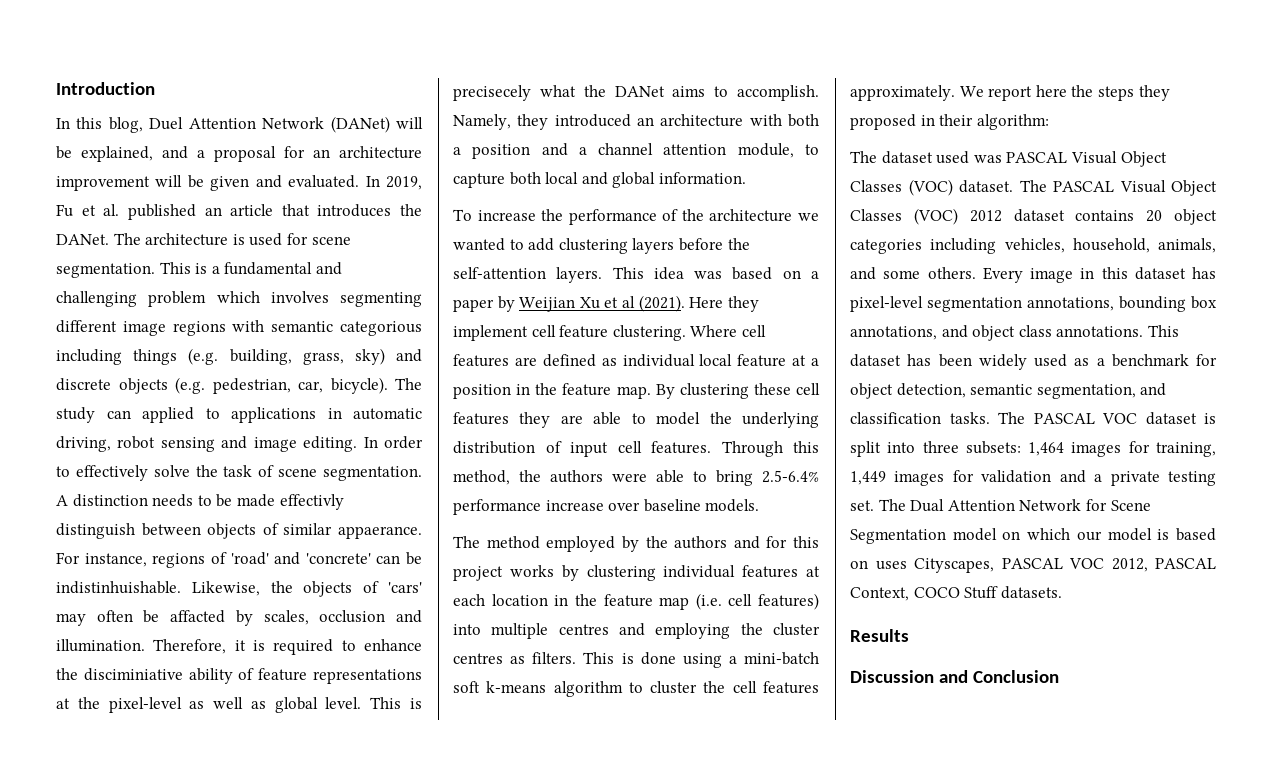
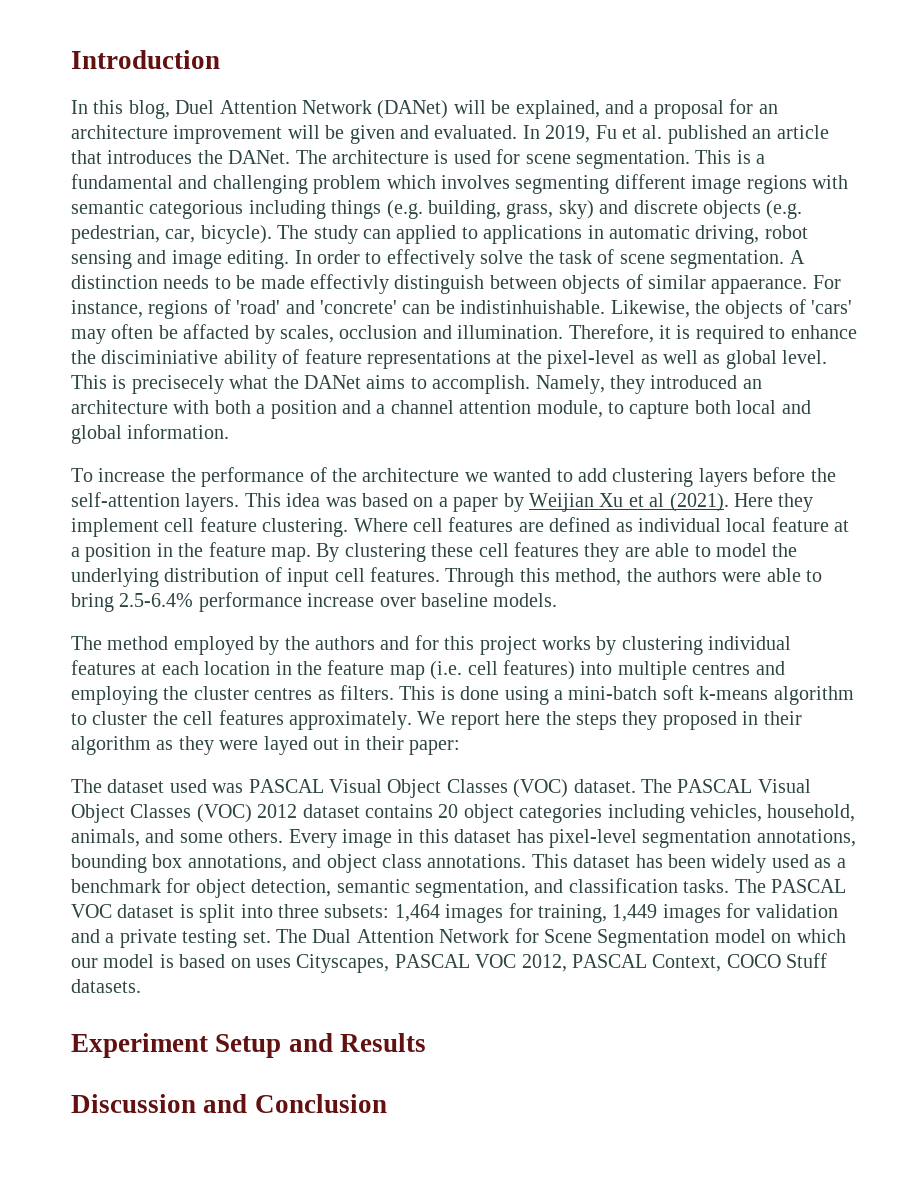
[976,114,1049,130] algorithm: -> [71,736,461,755] algorithm as they were layed out in their paper:
(1062, 592) none -> [71,1033,333,1058] Experiment Setup and

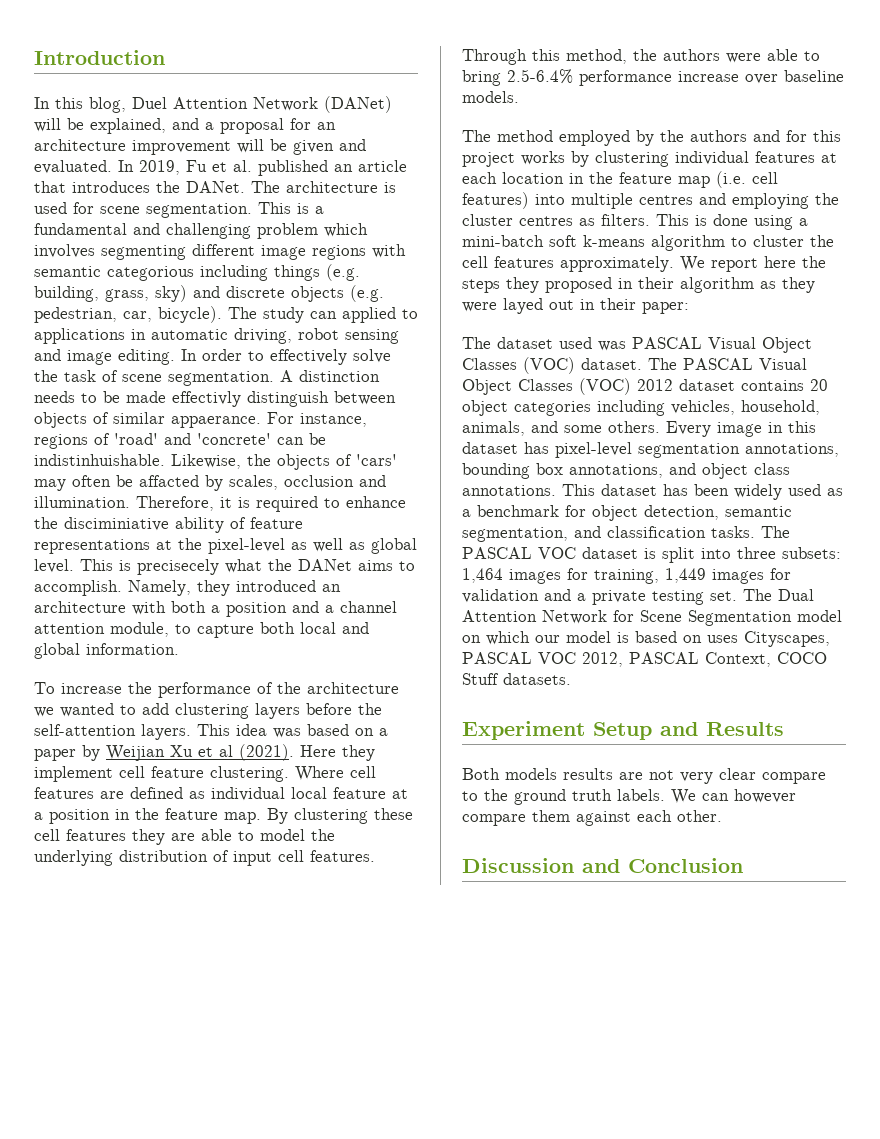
(426, 1042) none -> [462,768,826,784] [462,789,796,805] [462,810,722,826] // Both models results are not very clear compare to the ground truth labels. We can however compare them against each other.

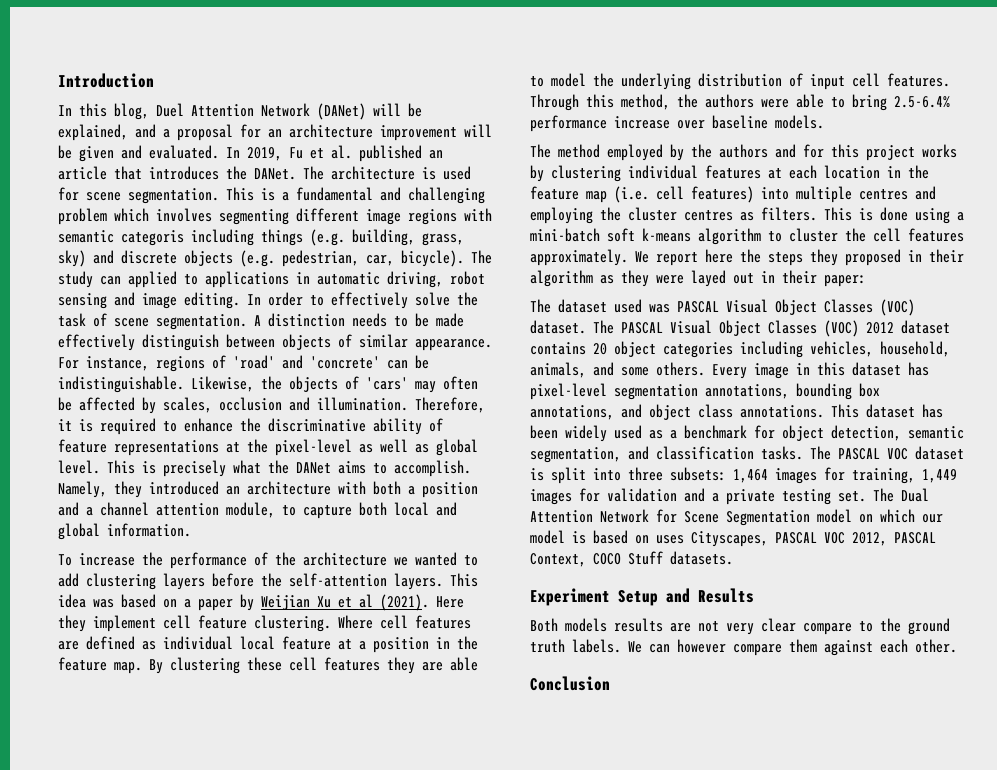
[107,266,194,281] categorious -> [121,230,184,246] categoris
[172,391,241,407] effectivly -> [58,334,135,351] effectively
[171,416,261,428] appaerance. -> [415,339,492,351] appearance.
[34,454,165,466] indistinhuishable. -> [58,376,184,393] indistinguishable.
[139,475,199,487] affacted -> [79,397,135,411] affected
[64,517,169,531] disciminiative -> [268,418,366,432] discriminative
[137,559,219,575] precisecely -> [163,460,226,477] precisely
[462,858,620,873] Discussion and -> (957, 646) none

